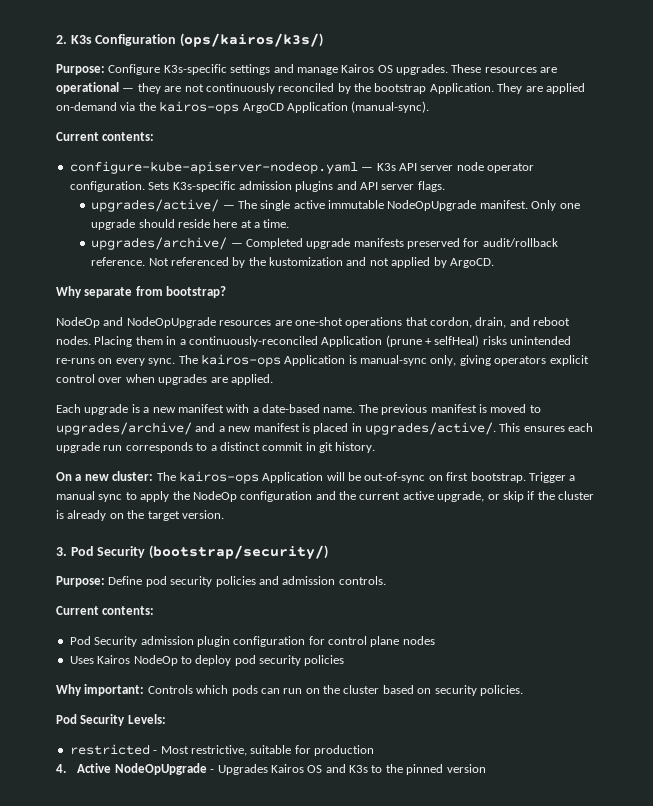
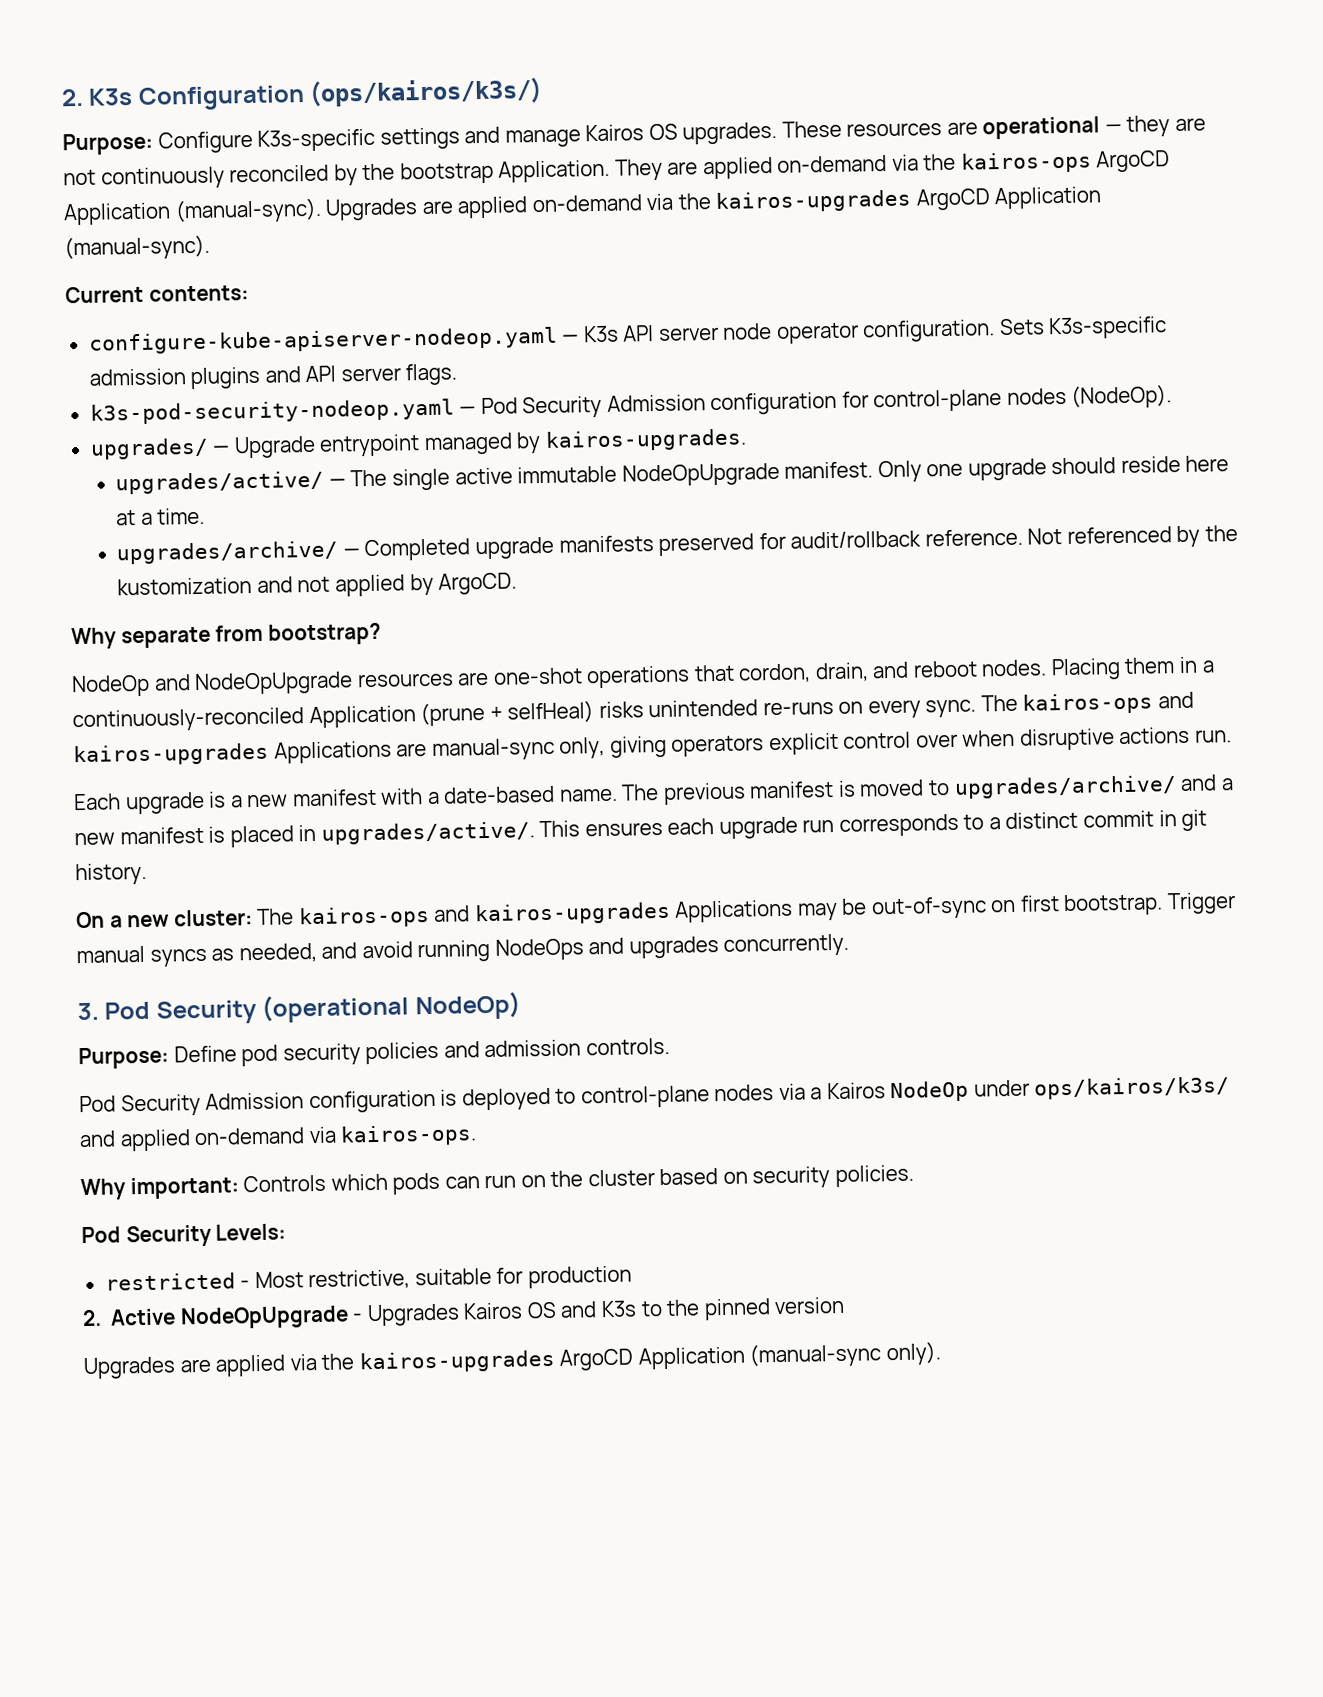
(430, 107) none -> [325,186,1102,221] [64,234,210,261] Upgrades are applied on-demand via the kairos-upgrades ArgoCD Application (manual-sync).
(445, 186) none -> [89,384,1173,425] [89,428,747,460] // k3s-pod-security-nodeop.yaml — Pod Security Admission configuration for control-plane nodes (NodeOp). // upgrades/ — Upgrade entrypoint managed by kairos-upgrades.
[284,355,357,366] Application is -> [1157,691,1194,709] [73,740,428,767] and kairos-upgrades Applications are
[158,374,273,385] upgrades are applied. -> [1019,726,1232,751] disruptive actions run.
[262,472,345,483] Application will -> [433,899,838,926] and kairos-upgrades Applications may
[569,475,576,481] [56,491,594,502] [56,510,224,521] a manual sync to apply the NodeOp configuration and the current active upgrade, or skip if the cluster is already on the target version. -> [76,933,850,967] manual syncs as needed, and avoid running NodeOps and upgrades concurrently.
[148,545,328,560] (bootstrap/security/) -> [261,991,521,1023] (operational NodeOp)
[56,606,155,615] [69,636,435,647] [69,655,345,666] // Current contents: // Pod Security admission plugin configuration for control plane nodes // Uses Kairos NodeOp to deploy pod security policies -> [79,1076,1231,1117] [79,1124,478,1152] // Pod Security Admission configuration is deployed to control-plane nodes via a Kairos NodeOp under ops/kairos/k3s/ and applied on-demand via kairos-ops.
[56,764,66,773] 4. -> [82,1309,102,1327] 2.
(486, 768) none -> [83,1341,941,1380] // Upgrades are applied via the kairos-upgrades ArgoCD Application (manual-sync only).

